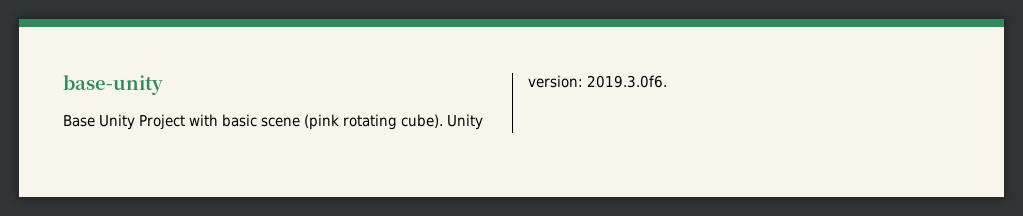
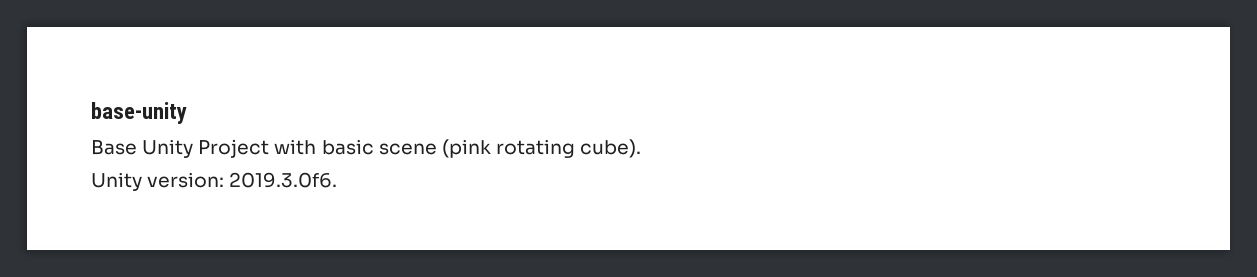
(443, 121) none -> (642, 148) //

